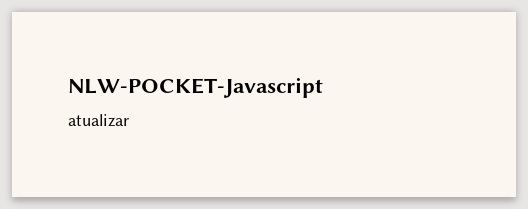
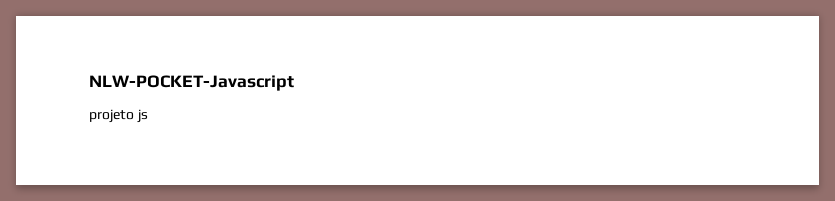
[68,114,129,127] atualizar -> [89,109,148,123] projeto js

